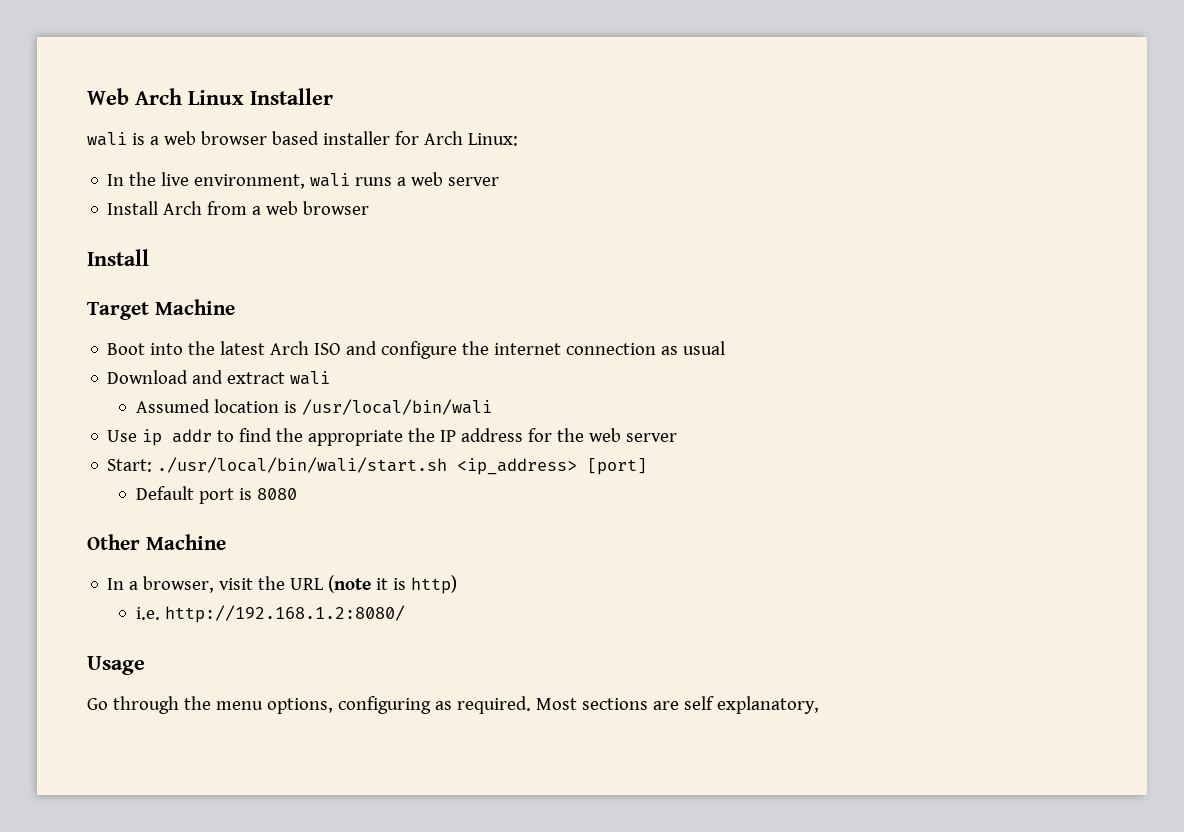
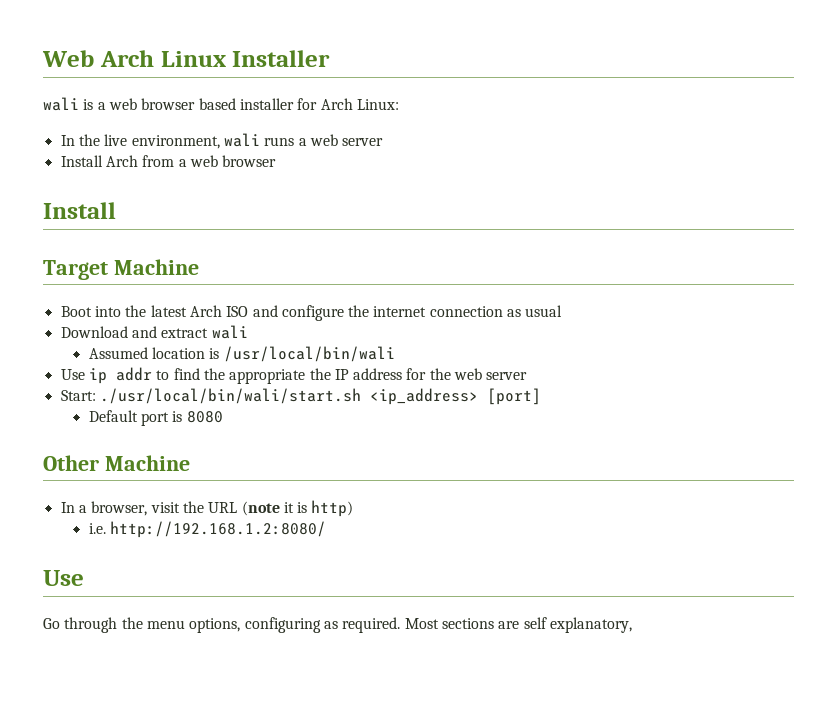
[87,656,145,675] Usage -> [43,570,84,586] Use

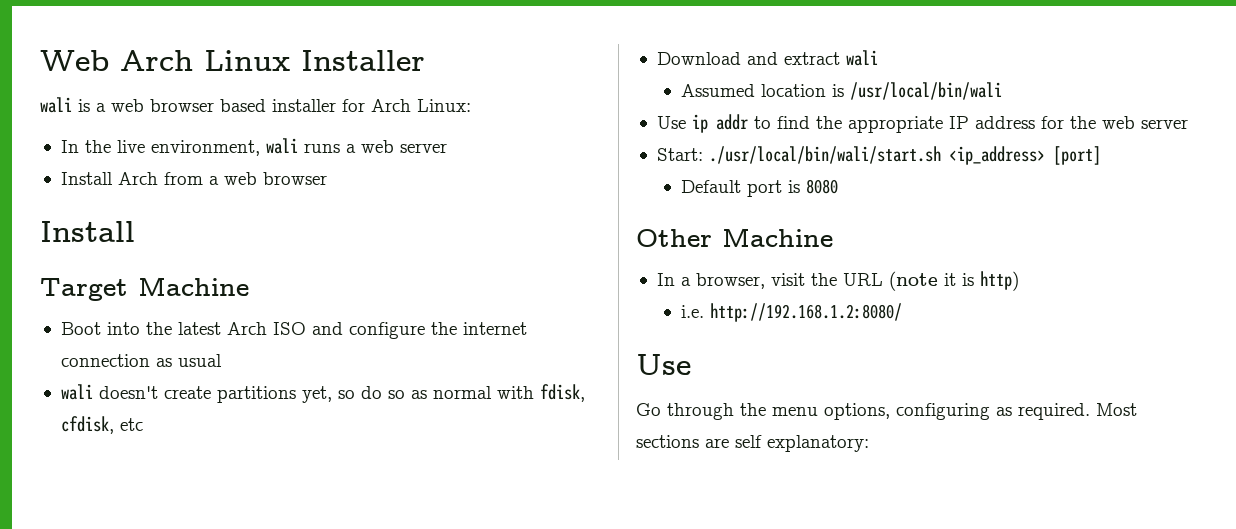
(563, 311) none -> [60,384,585,403] [60,416,143,434] // wali doesn't create partitions yet, so do so as normal with fdisk, cfdisk, etc
[309,368,331,380] the -> (943, 124) none
[549,617,632,633] explanatory, -> [767,435,869,452] explanatory:

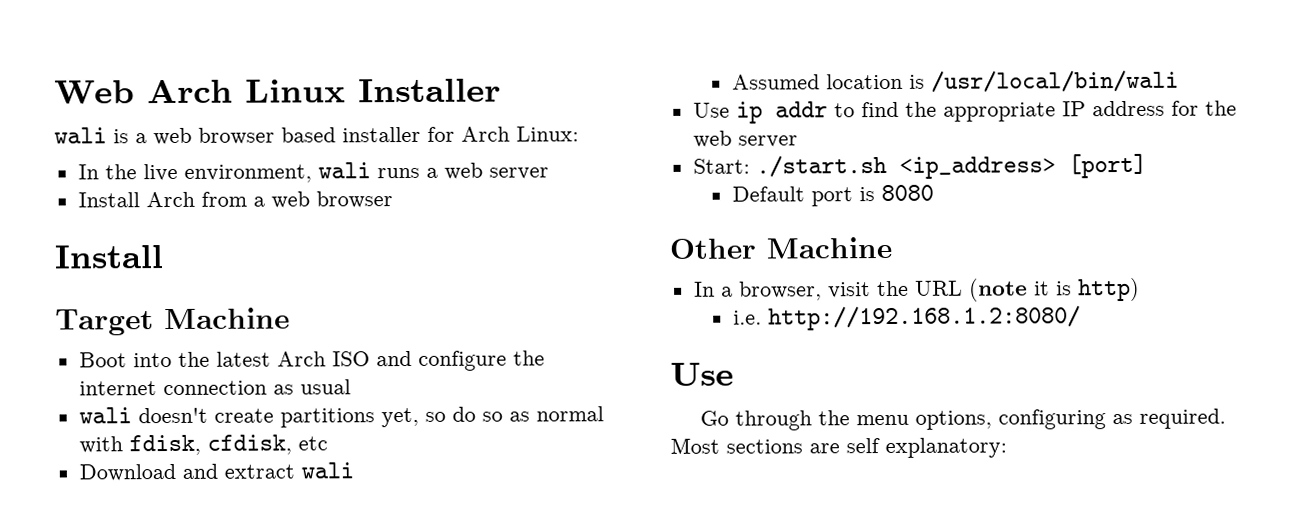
[708,146,941,164] ./usr/local/bin/wali/start.sh -> [755,154,887,178] ./start.sh

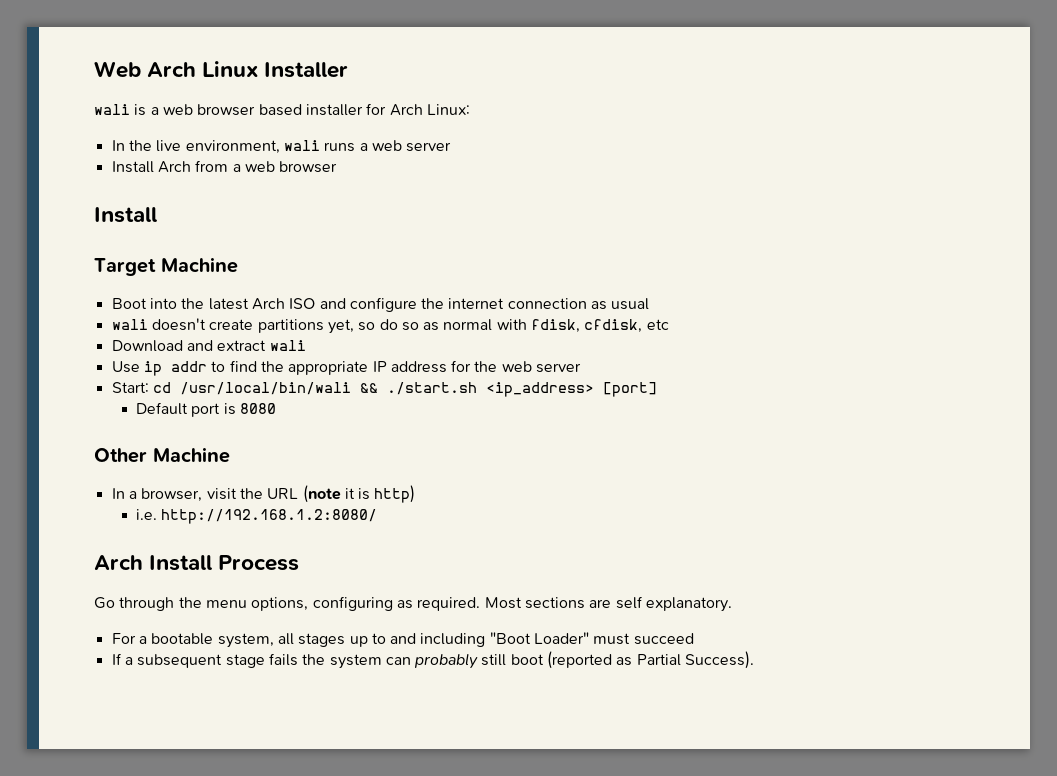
[731,69,1179,93] // Assumed location is /usr/local/bin/wali -> (306, 345) none
(750, 166) none -> [152,382,378,395] cd /usr/local/bin/wali &&
[670,362,734,386] Use -> [94,555,300,571] Arch Install Process
[885,437,1007,459] explanatory: -> [645,597,732,612] [111,632,694,648] [111,651,755,669] explanatory. // For a bootable system, all stages up to and including "Boot Loader" must succeed // If a subsequent stage fails the system can probably still boot (reported as Partial Success).

